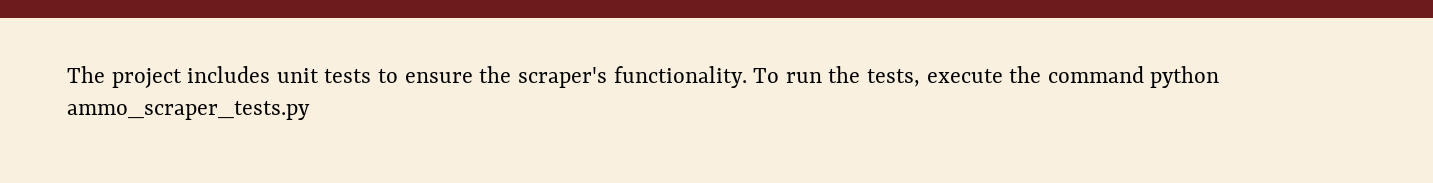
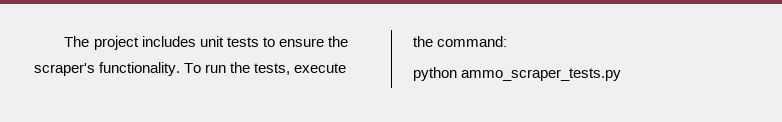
[1047,66,1144,83] command -> [437,36,508,47] command: //

